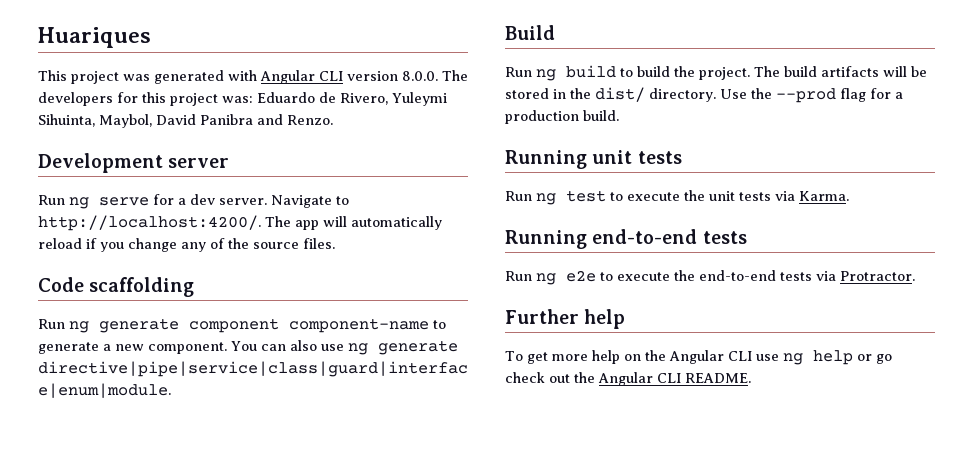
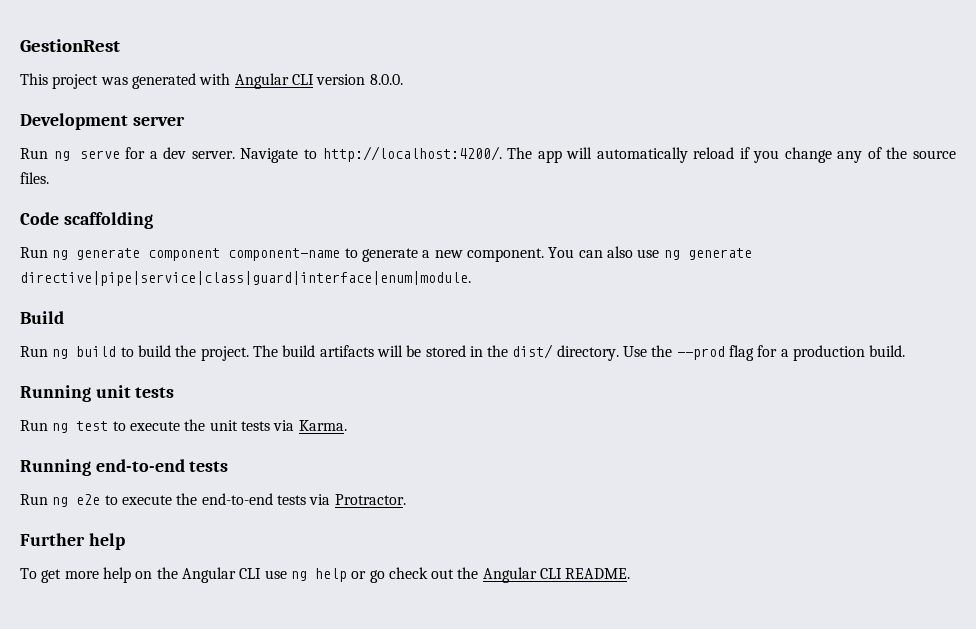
[38,27,151,48] Huariques -> [20,39,120,52] GestionRest
[442,70,468,81] [38,92,447,106] [38,114,333,128] The developers for this project was: Eduardo de Rivero, Yuleymi Sihuinta, Maybol, David Panibra and Renzo. -> (403, 79) none

